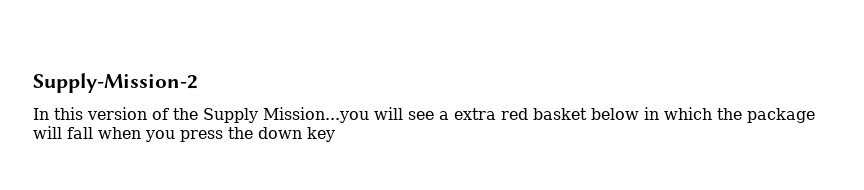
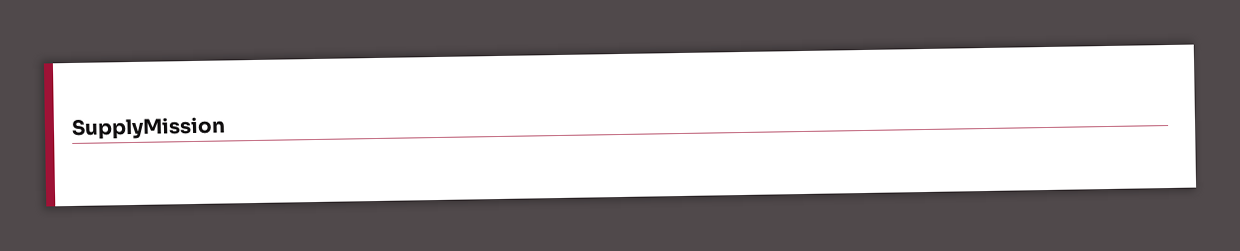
[33,73,198,93] [33,107,815,123] [33,126,335,142] Supply-Mission-2 // In this version of the Supply Mission...you will see a extra red basket below in which the package will fall when you press the down key -> [71,116,226,140] SupplyMission

